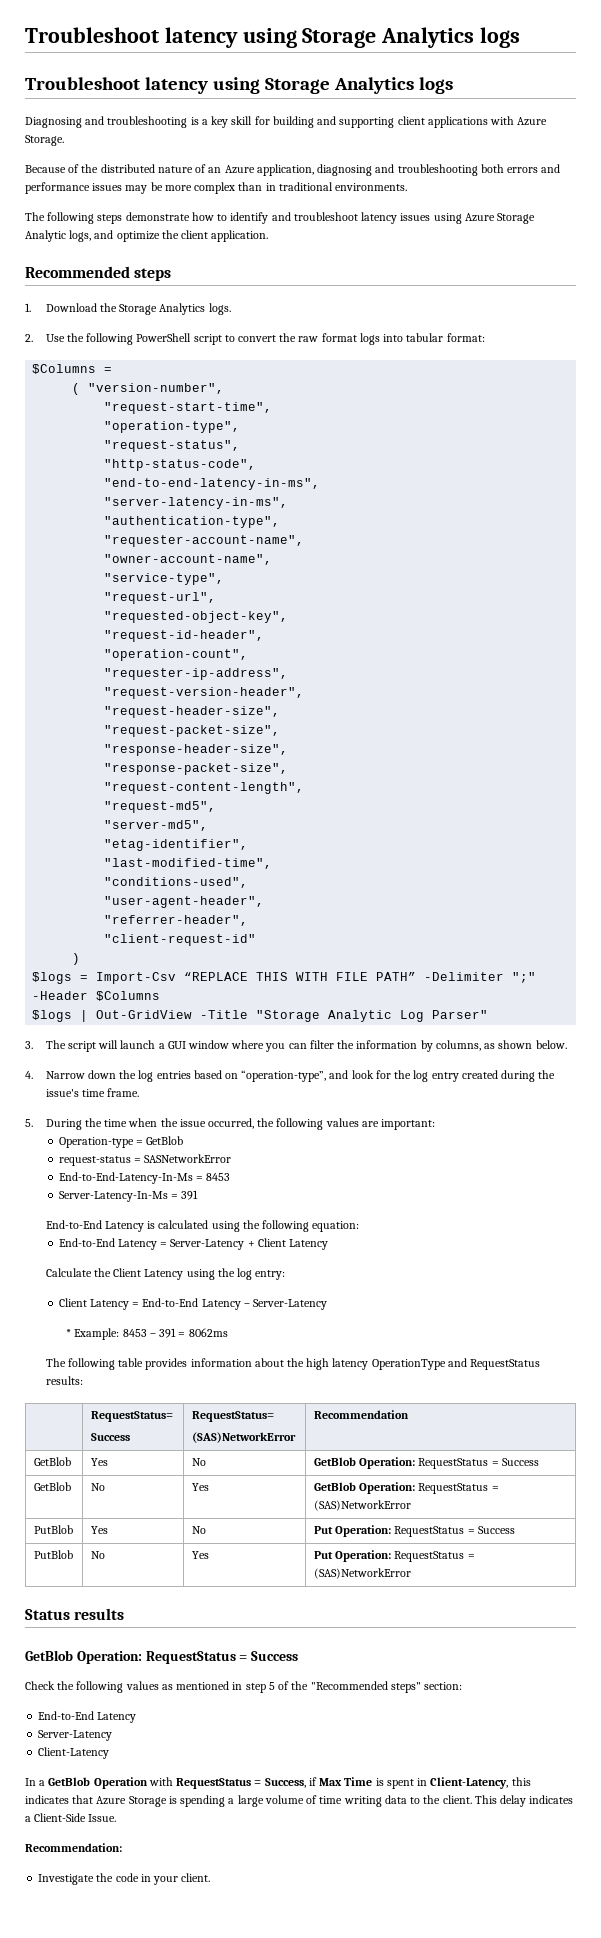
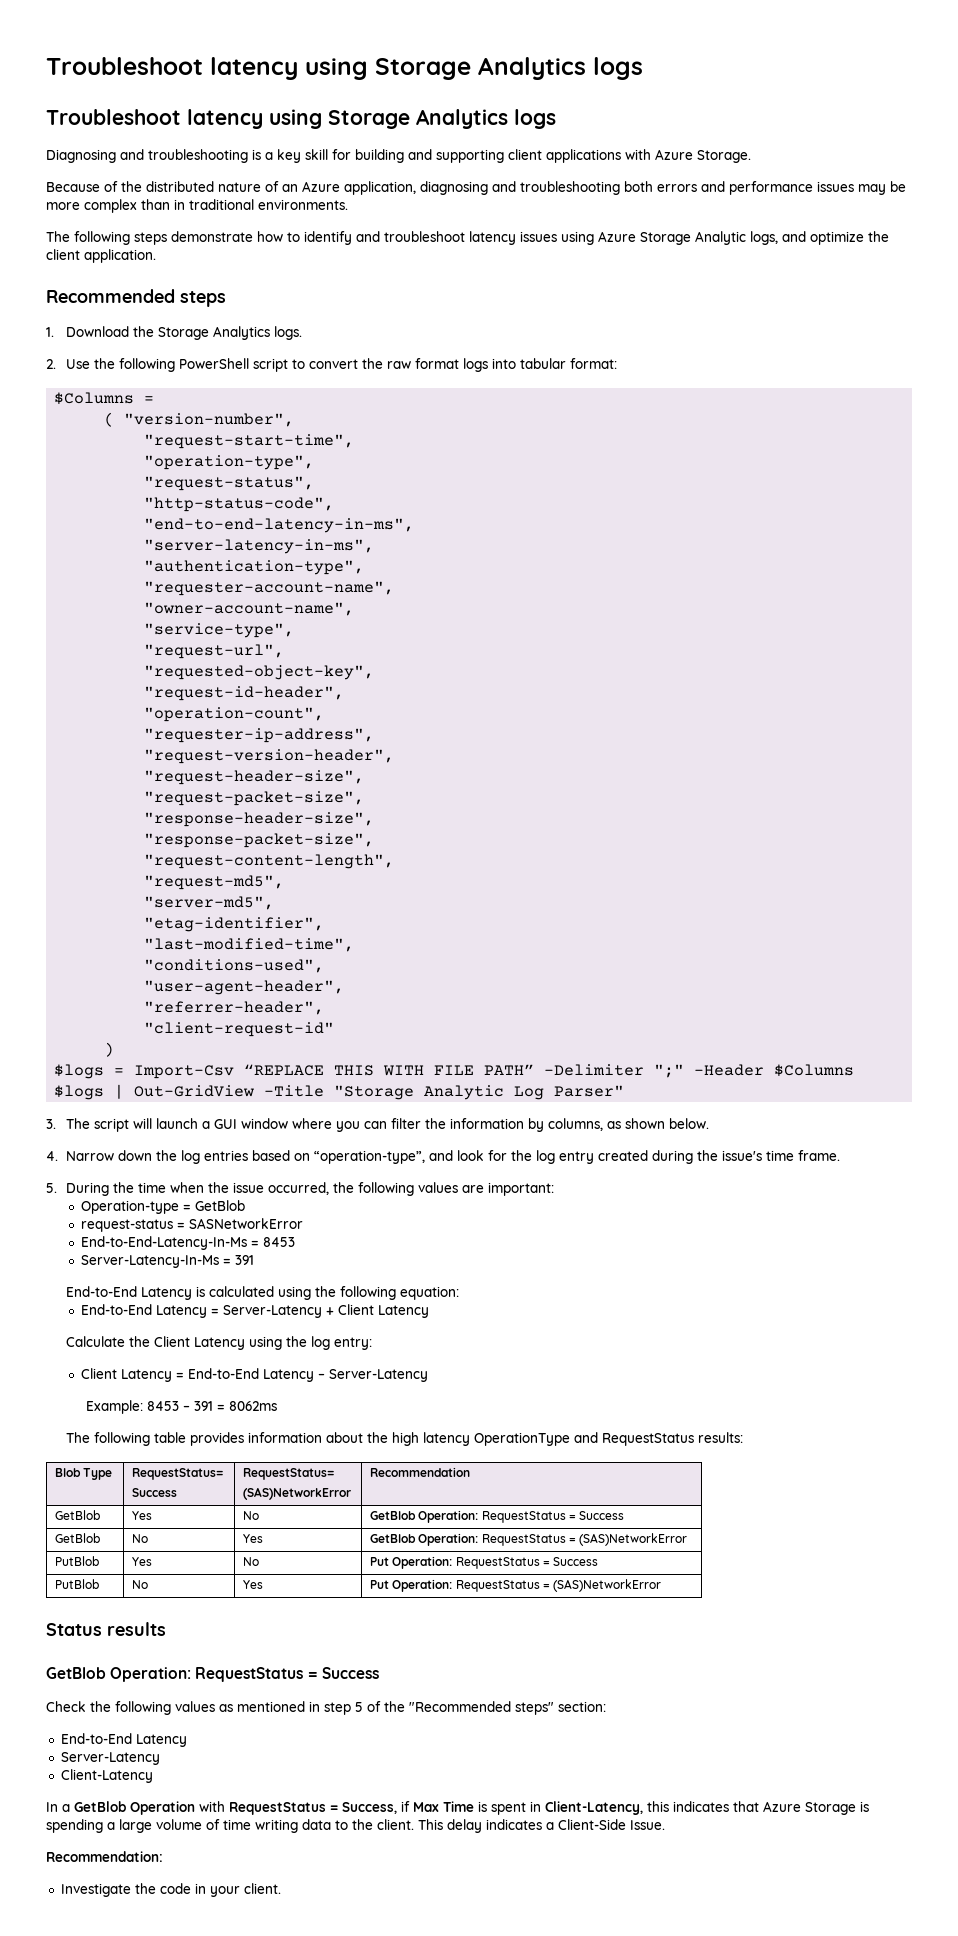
[66,1329,72,1337] * -> (428, 1375) none
(83, 1380) none -> [55,1468,113,1480] Blob Type

